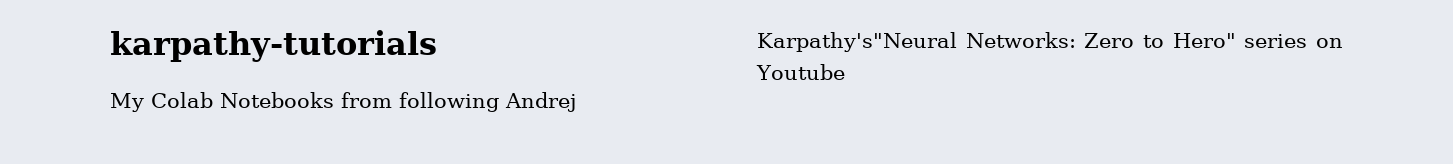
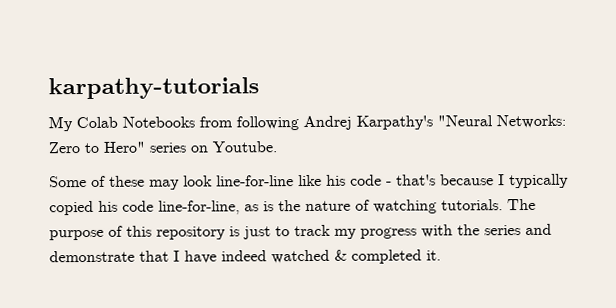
[757,32,957,52] Karpathy's"Neural -> [356,115,493,130] Karpathy's "Neural
[756,64,845,80] Youtube -> [212,141,277,153] [49,173,569,190] [49,198,536,216] [49,223,552,241] [49,249,441,264] Youtube. // Some of these may look line-for-line like his code - that's because I typically copied his code line-for-line, as is the nature of watching tutorials. The purpose of this repository is just to track my progress with the series and demonstrate that I have indeed watched & completed it.

